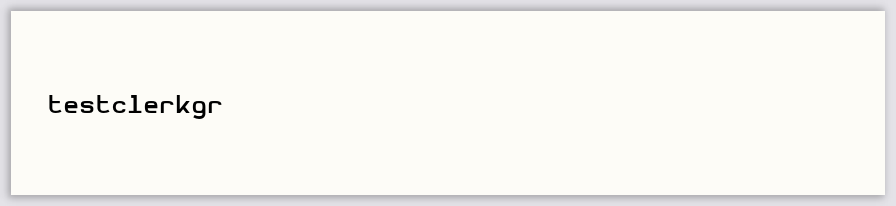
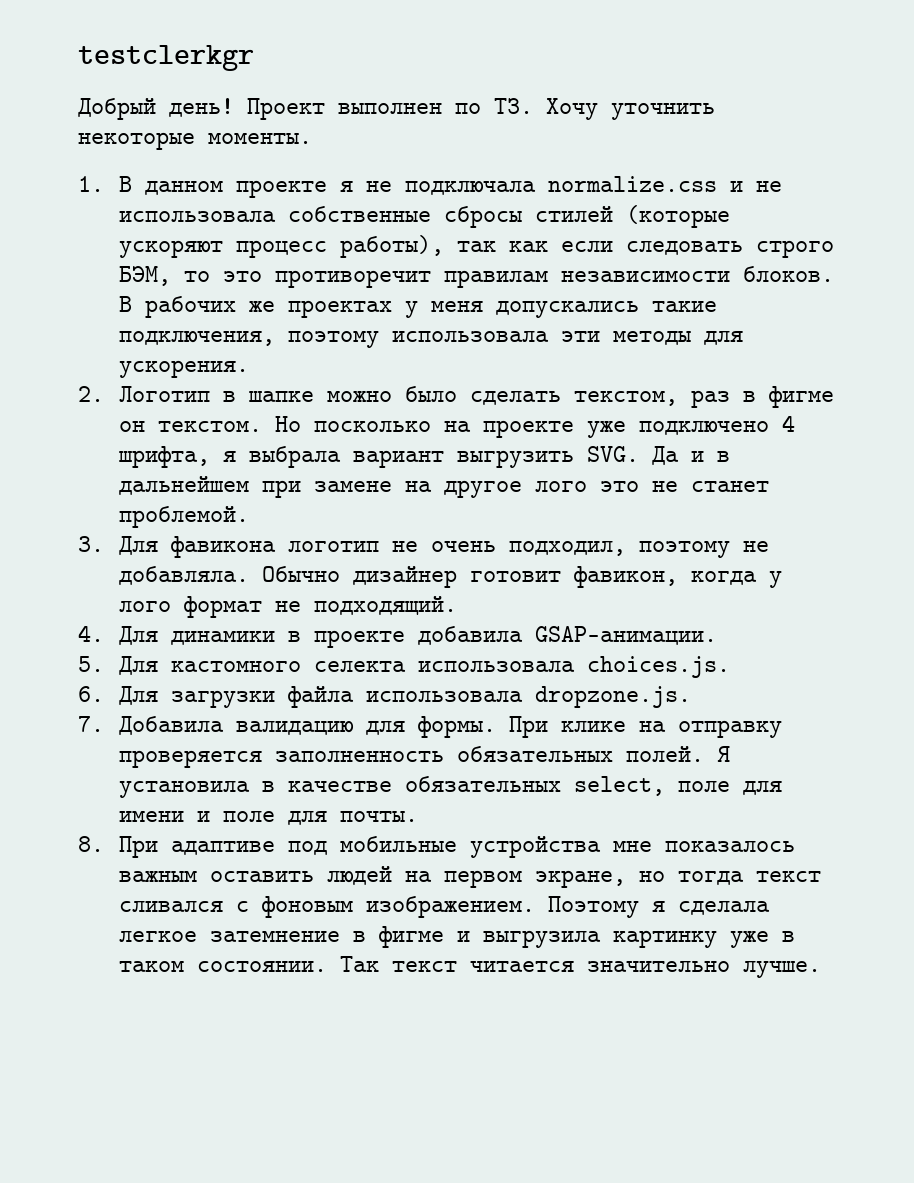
(223, 107) none -> [78,98,715,120] [78,132,312,150] [78,176,783,198] [119,205,731,228] [119,235,835,258] [119,266,835,288] [119,296,718,318] [119,330,744,348] [119,360,250,378] [78,386,835,408] [119,415,796,438] [119,446,731,468] [119,476,770,498] [119,506,250,528] [78,536,770,558] [119,566,783,588] [119,596,458,618] [78,625,718,648] [78,656,731,678] [78,686,692,708] [78,716,783,738] [119,746,731,768] [119,776,783,798] [119,811,419,825] [78,836,796,858] [119,866,822,888] [119,896,771,918] [119,926,796,948] [119,956,822,978] // Добрый день! Проект выполнен по ТЗ. Хочу уточнить некоторые моменты. // 1. В данном проекте я не подключала normalize.css и не использовала собственные сбросы стилей (которые ускоряют процесс работы), так как если следовать строго БЭМ, то это противоречит правилам независимости блоков. В рабочих же проектах у меня допускались такие подключения, поэтому использовала эти методы для ускорения. // 2. Логотип в шапке можно было сделать текстом, раз в фигме он текстом. Но посколько на проекте уже подключено 4 шрифта, я выбрала вариант выгрузить SVG. Да и в дальнейшем при замене на другое лого это не станет проблемой. // 3. Для фавикона логотип не очень подходил, поэтому не добавляла. Обычно дизайнер готовит фавикон, когда у лого формат не подходящий. // 4. Для динамики в проекте добавила GSAP-анимации. // 5. Для кастомного селекта использовала choices.js. // 6. Для загрузки файла использовала dropzone.js. // 7. Добавила валидацию для формы. При клике на отправку проверяется заполненность обязательных полей. Я установила в качестве обязательныx select, поле для имени и поле для почты. // 8. При адаптиве под мобильные устройства мне показалось важным оставить людей на первом экране, но тогда текст сливался с фоновым изображением. Поэтому я сделала легкое затемнение в фигме и выгрузила картинку уже в таком состоянии. Так текст читается значительно лучше.

